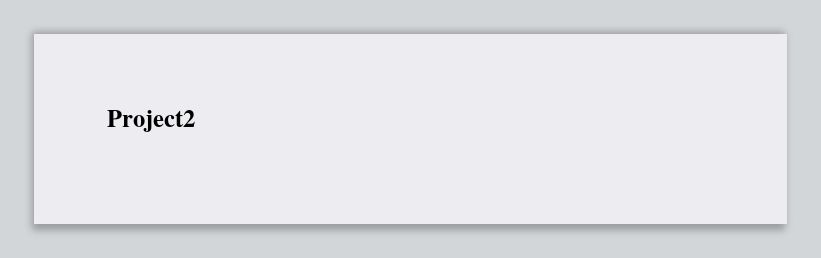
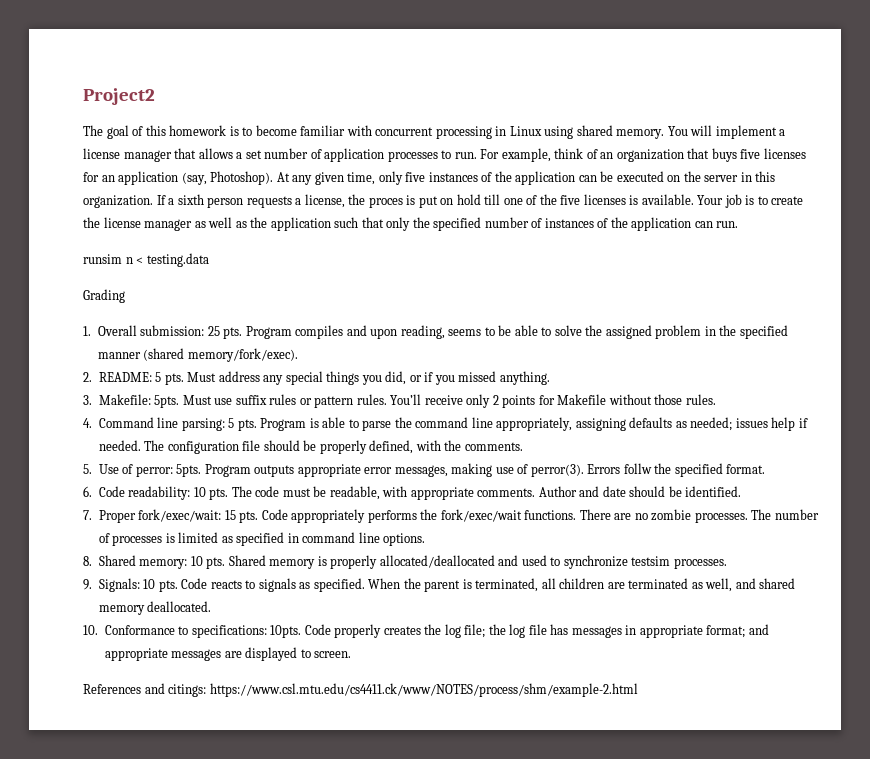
(195, 121) none -> [83,125,786,139] [83,148,806,162] [83,171,776,185] [83,194,804,208] [83,217,739,231] [83,253,209,267] [83,289,125,303] [83,325,788,339] [97,348,298,362] [83,371,550,385] [83,394,716,408] [83,417,808,431] [98,440,523,454] [83,463,766,477] [83,486,742,500] [83,509,819,523] [98,532,426,546] [83,555,727,569] [83,578,796,592] [98,601,212,615] [83,624,769,638] [104,647,352,661] [83,683,638,697] // The goal of this homework is to become familiar with concurrent processing in Linux using shared memory. You will implement a license manager that allows a set number of application processes to run. For example, think of an organization that buys five licenses for an application (say, Photoshop). At any given time, only five instances of the application can be executed on the server in this organization. If a sixth person requests a license, the proces is put on hold till one of the five licenses is available. Your job is to create the license manager as well as the application such that only the specified number of instances of the application can run. // runsim n < testing.data // Grading // 1. Overall submission: 25 pts. Program compiles and upon reading, seems to be able to solve the assigned problem in the specified manner (shared memory/fork/exec). // 2. README: 5 pts. Must address any special things you did, or if you missed anything. // 3. Makefile: 5pts. Must use suffix rules or pattern rules. You’ll receive only 2 points for Makefile without those rules. // 4. Command line parsing: 5 pts. Program is able to parse the command line appropriately, assigning defaults as needed; issues help if needed. The configuration file should be properly defined, with the comments. // 5. Use of perror: 5pts. Program outputs appropriate error messages, making use of perror(3). Errors follw the specified format. // 6. Code readability: 10 pts. The code must be readable, with appropriate comments. Author and date should be identified. // 7. Proper fork/exec/wait: 15 pts. Code appropriately performs the fork/exec/wait functions. There are no zombie processes. The number of processes is limited as specified in command line options. // 8. Shared memory: 10 pts. Shared memory is properly allocated/deallocated and used to synchronize testsim processes. // 9. Signals: 10 pts. Code reacts to signals as specified. When the parent is terminated, all children are terminated as well, and shared memory deallocated. // 10. Conformance to specifications: 10pts. Code properly creates the log file; the log file has messages in appropriate format; and appropriate messages are displayed to screen. // References and citings: https://www.csl.mtu.edu/cs4411.ck/www/NOTES/process/shm/example-2.html

